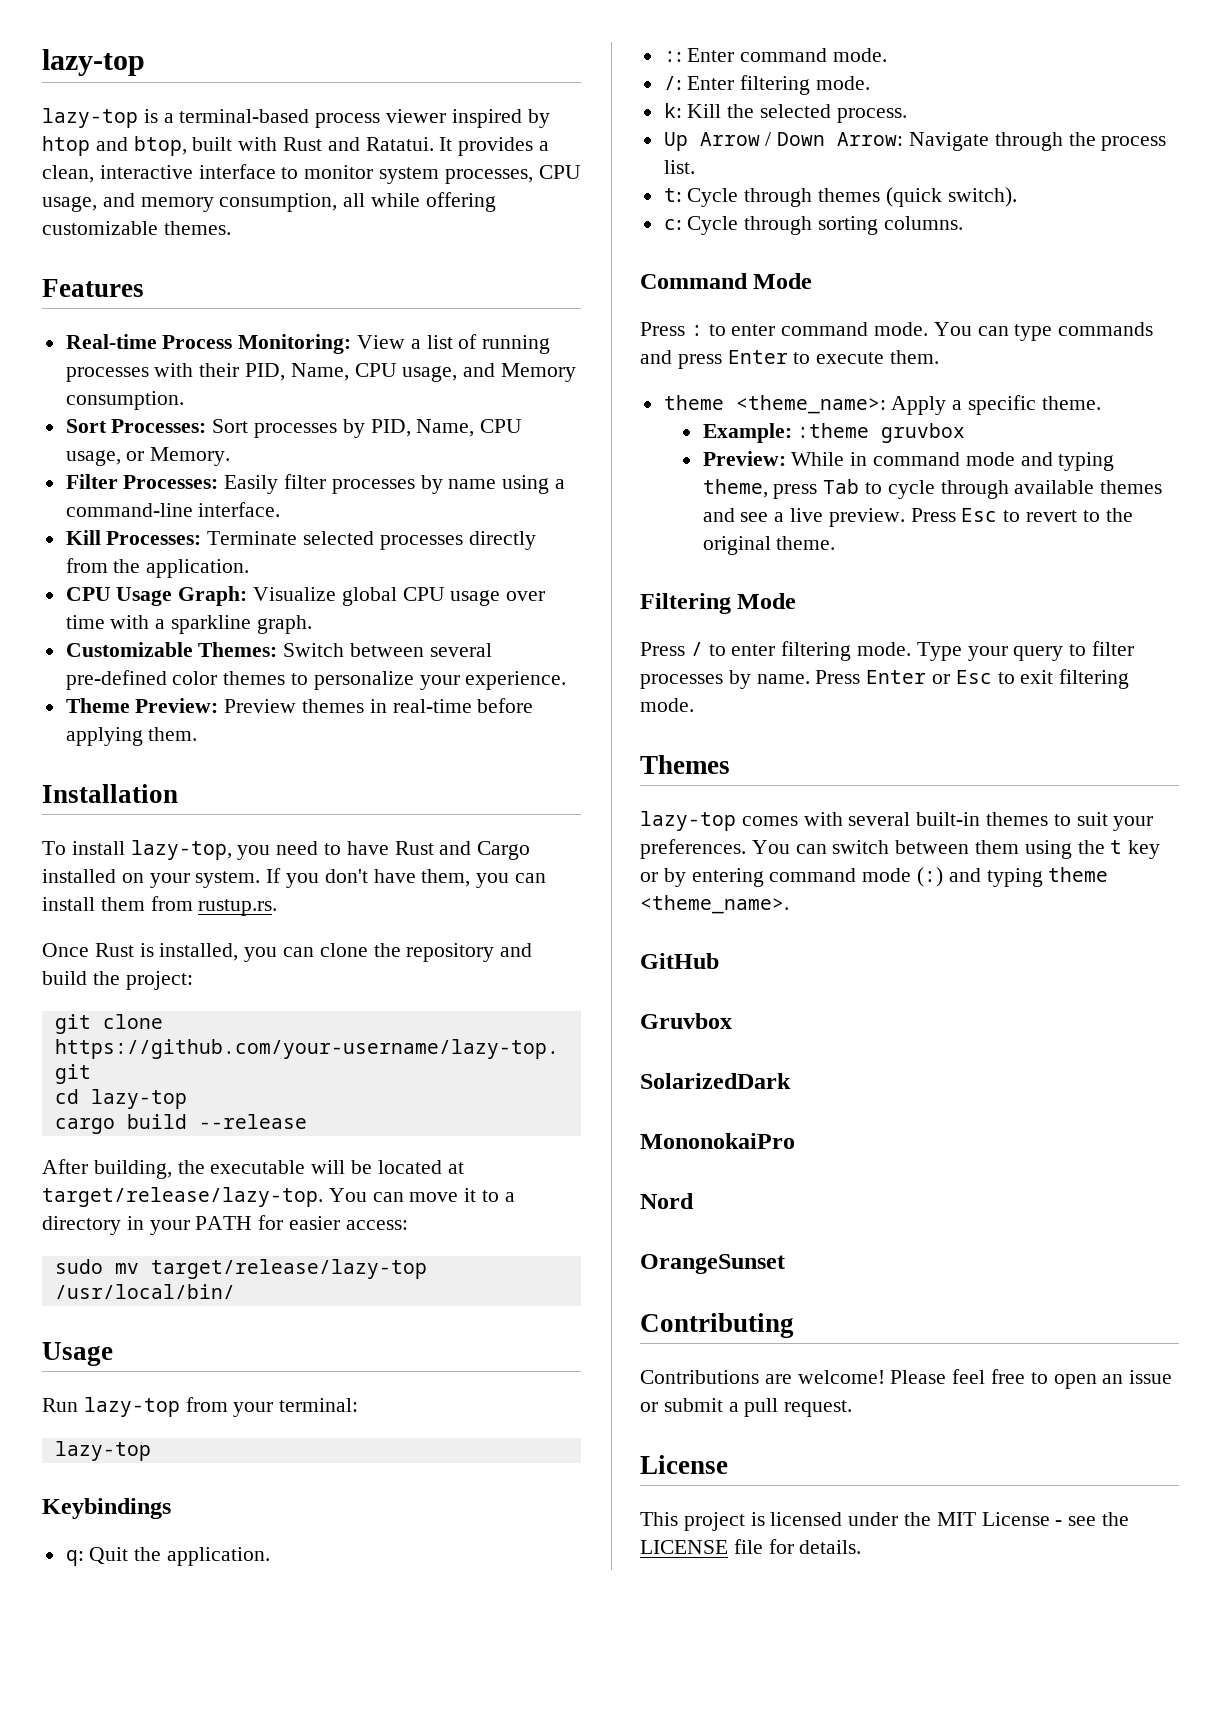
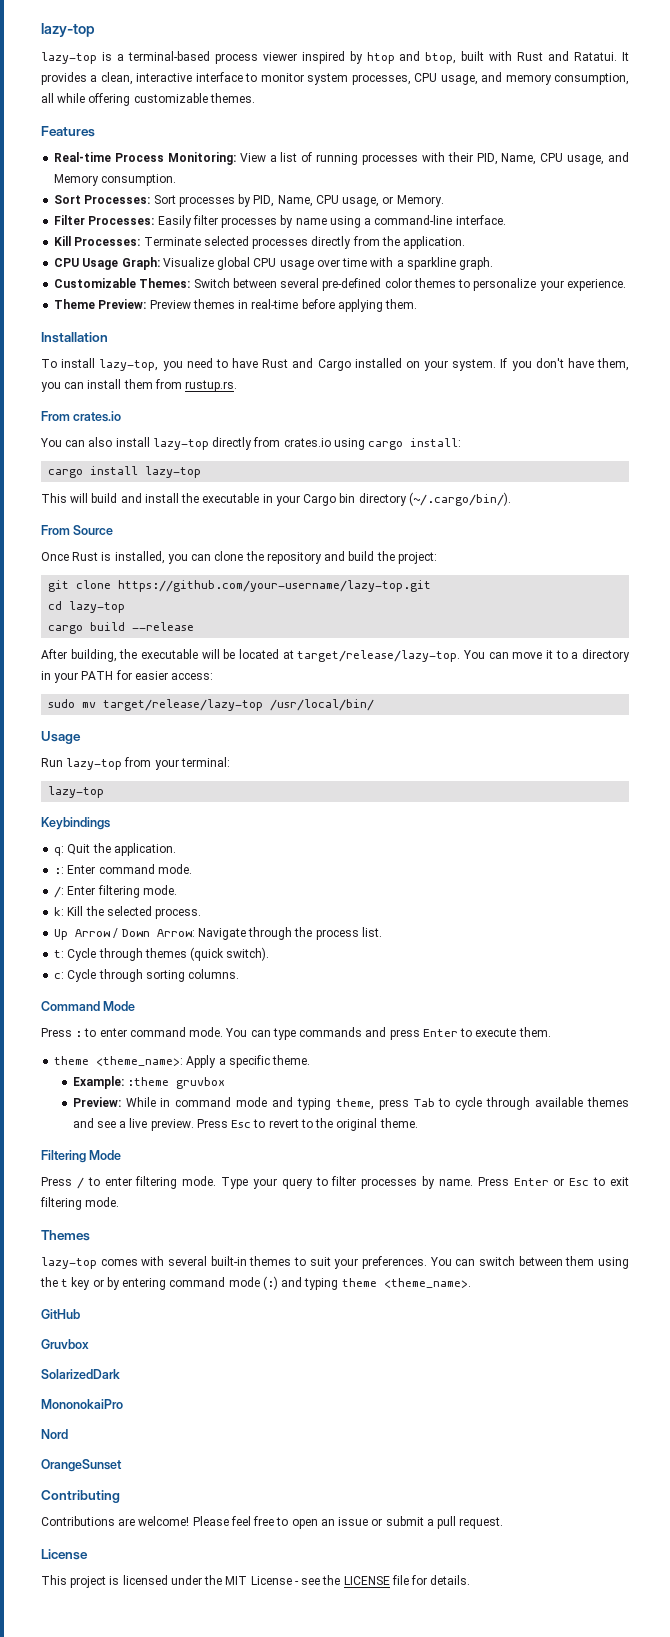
(278, 907) none -> [41,411,122,422] [40,437,462,450] [48,466,202,478] [41,492,511,506] [41,525,114,535] // From crates.io // You can also install lazy-top directly from crates.io using cargo install: // cargo install lazy-top // This will build and install the executable in your Cargo bin directory (~/.cargo/bin/). // From Source

